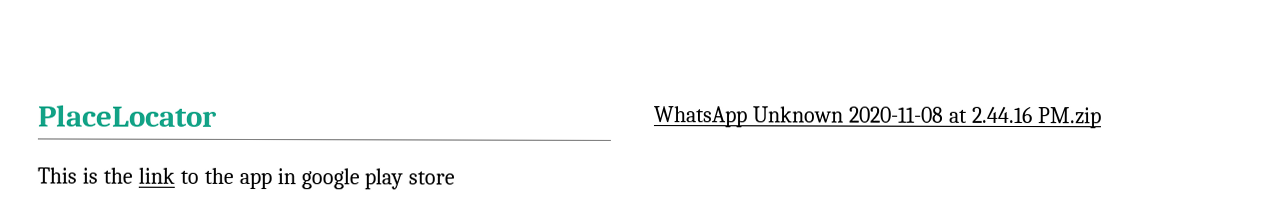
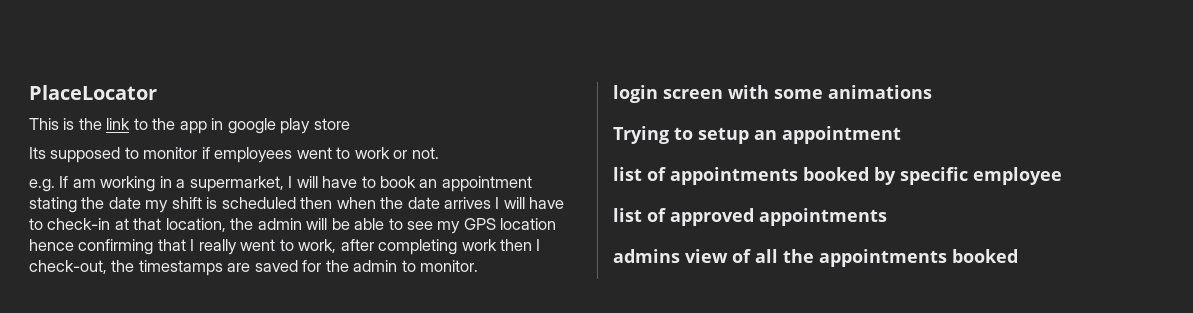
[653,106,1102,129] WhatsApp Unknown 2020-11-08 at 2.44.16 PM.zip -> [29,147,439,163] [29,176,532,192] [29,197,565,213] [29,218,557,234] [29,239,541,255] [29,260,479,276] [613,85,932,103] [613,126,901,144] [613,167,1062,185] [613,208,887,226] [613,249,1018,267] Its supposed to monitor if employees went to work or not. // e.g. If am working in a supermarket, I will have to book an appointment stating the date my shift is scheduled then when the date arrives I will have to check-in at that location, the admin will be able to see my GPS location hence confirming that I really went to work, after completing work then I check-out, the timestamps are saved for the admin to monitor. // login screen with some animations // Trying to setup an appointment // list of appointments booked by specific employee // list of approved appointments // admins view of all the appointments booked

